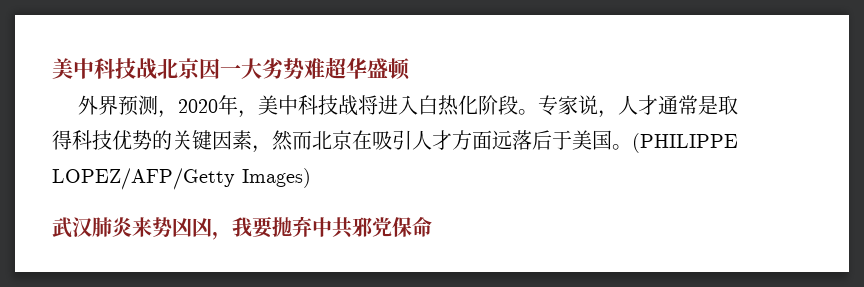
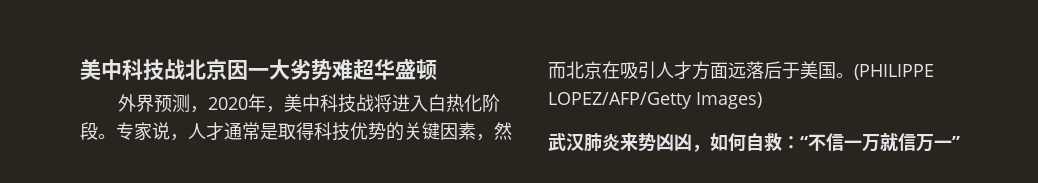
[232,216,432,238] 我要抛弃中共邪党保命 -> [710,133,960,152] 如何自救：“不信一万就信万一”

